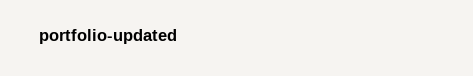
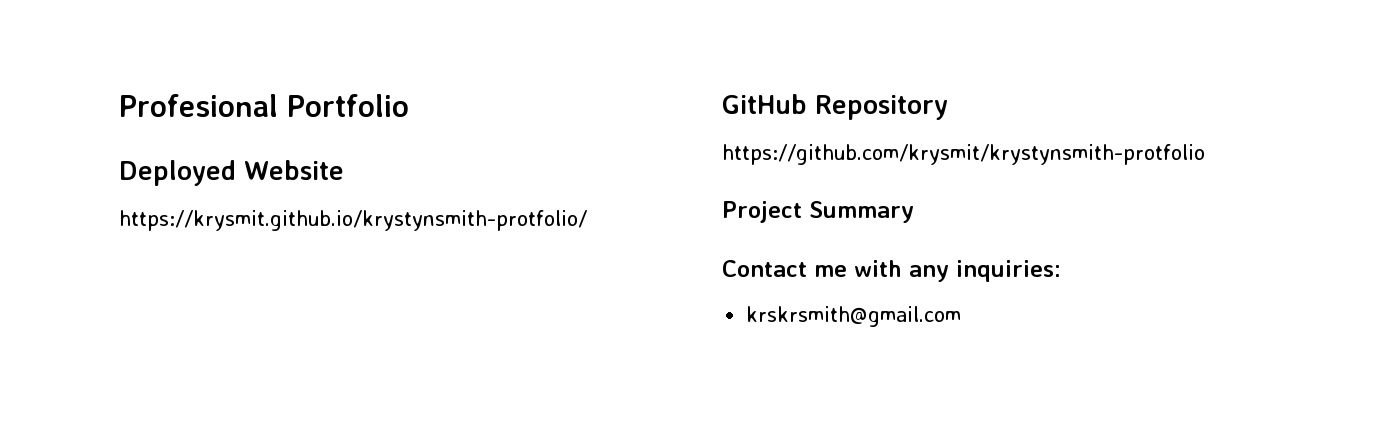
[39,29,177,44] portfolio-updated -> [119,94,409,117] [119,160,344,186] [119,210,587,231] [722,94,948,120] [722,144,1205,165] [722,201,914,223] [722,260,1061,282] [746,306,962,327] Profesional Portfolio // Deployed Website // https://krysmit.github.io/krystynsmith-protfolio/ // GitHub Repository // https://github.com/krysmit/krystynsmith-protfolio // Project Summary // Contact me with any inquiries: // krskrsmith@gmail.com

